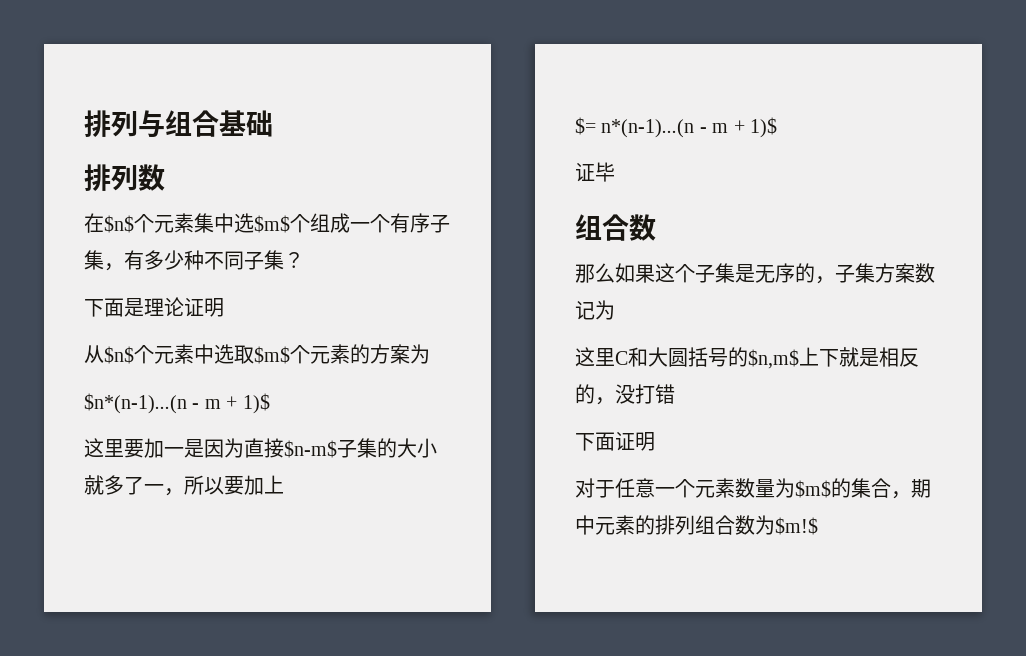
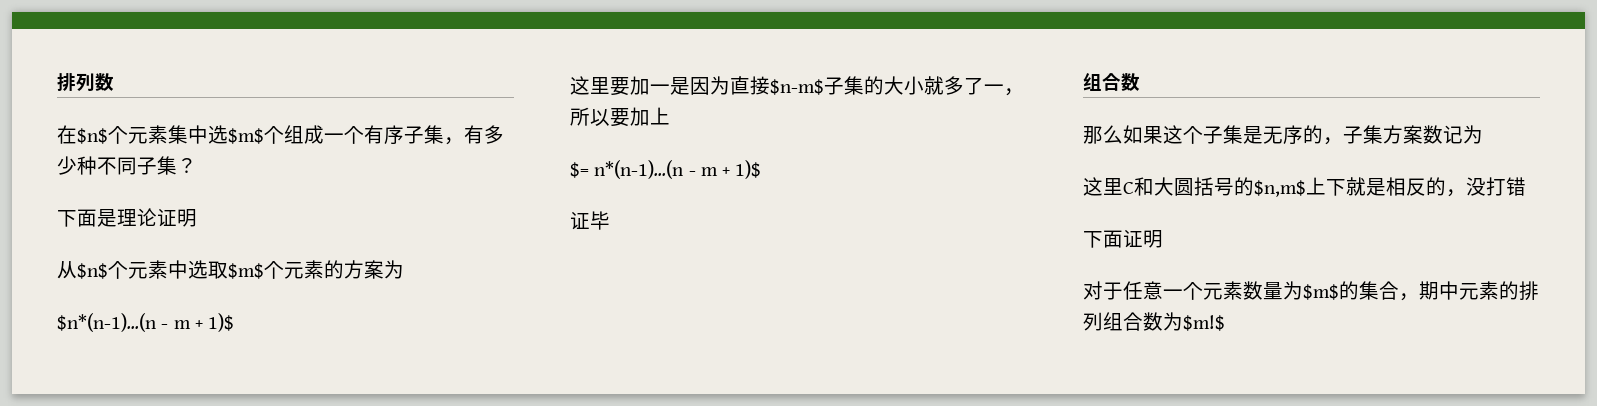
[84,110,273,138] [84,164,138,191] 排列与组合基础 // 排列 -> [57,73,95,92] 排列

